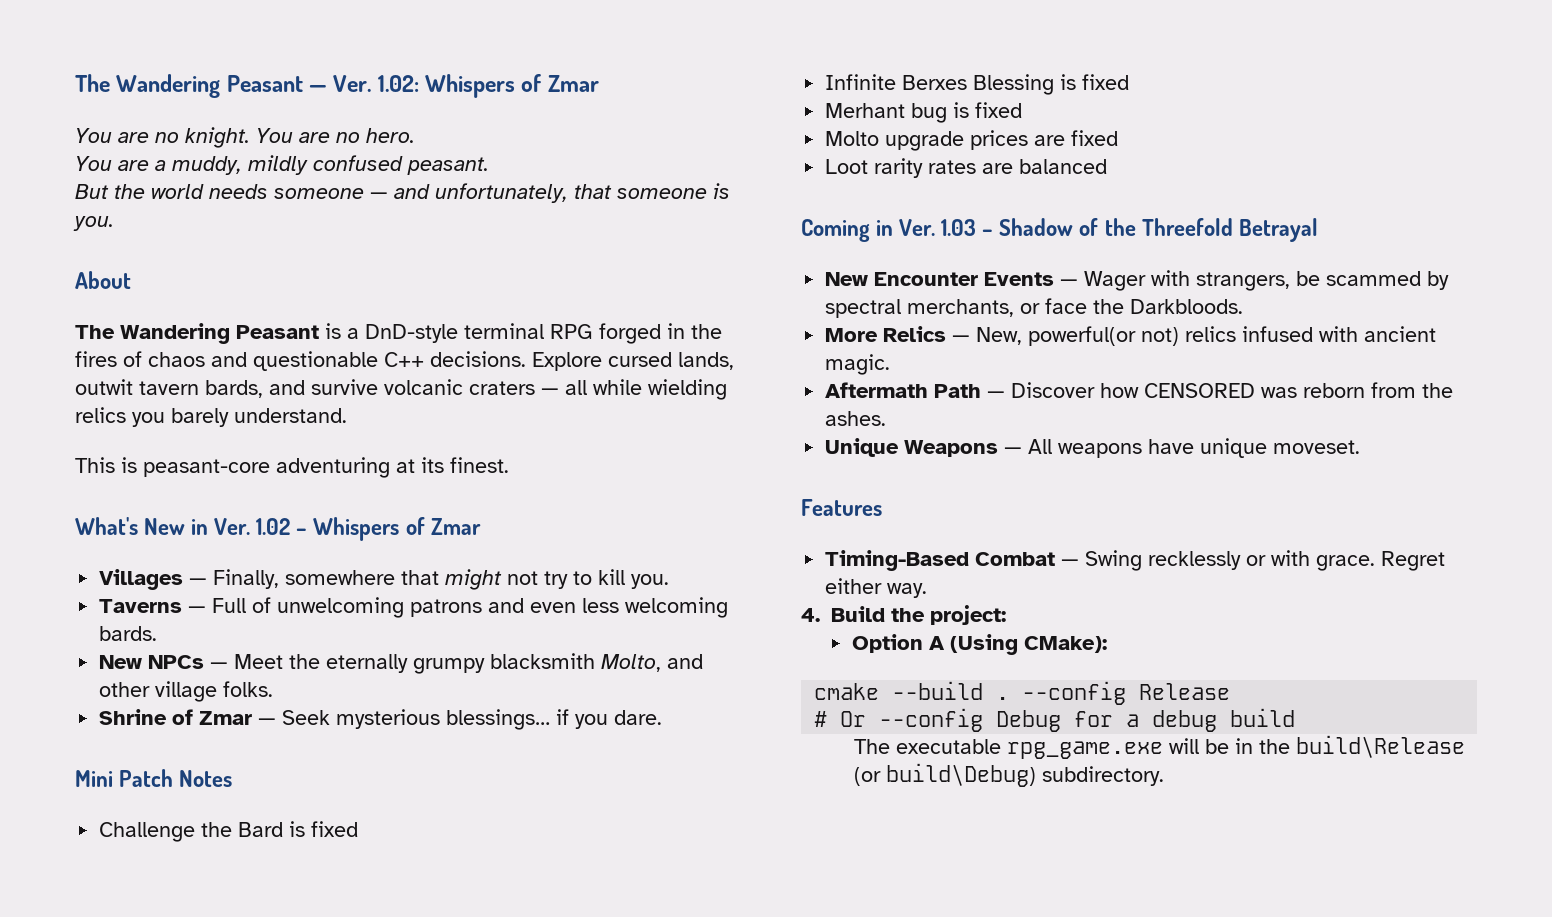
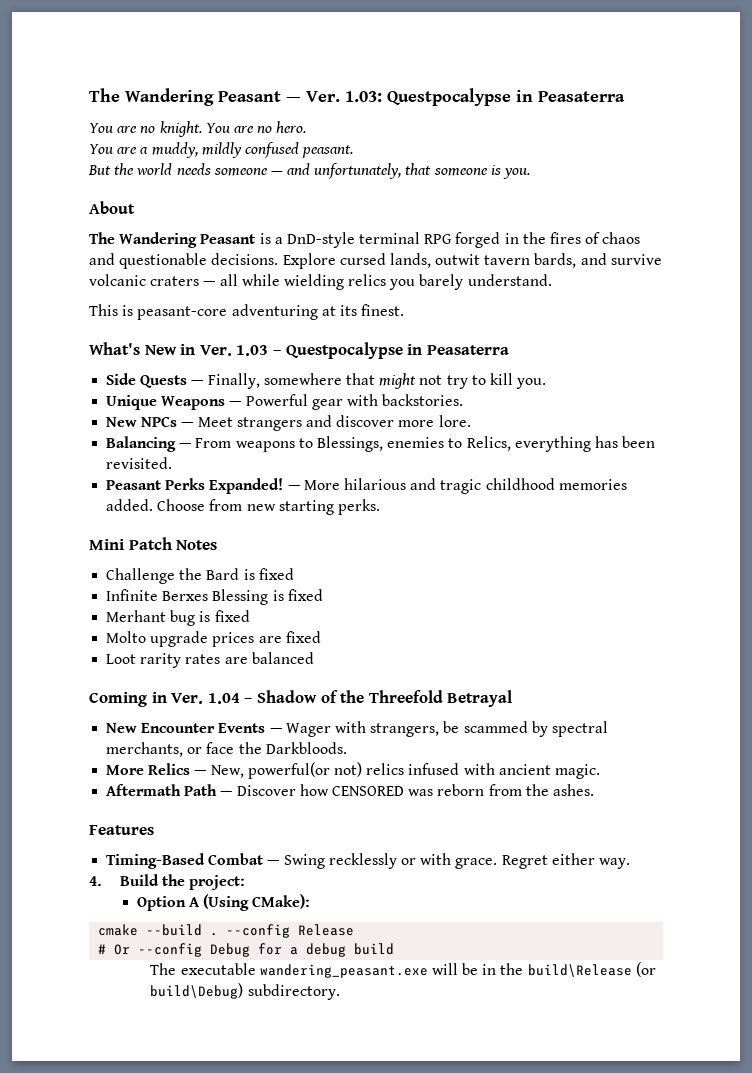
[377,74,599,98] 1.02: Whispers of Zmar -> [345,88,625,106] 1.03: Questpocalypse in Peasaterra
[384,352,424,367] C++ -> (208, 261) none
[256,517,481,541] [99,569,184,590] 1.02 – Whispers of Zmar // Villages -> [236,342,509,359] [106,373,188,388] 1.03 – Questpocalypse in Peasaterra // Side Quests
[99,597,729,618] [99,626,158,641] [99,653,704,674] [99,681,274,702] [99,709,663,730] Taverns — Full of unwelcoming patrons and even less welcoming bards. // New NPCs — Meet the eternally grumpy blacksmith Molto, and other village folks. // Shrine of Zmar — Seek mysterious blessings… if you dare. -> [106,394,464,410] [106,415,471,431] [106,436,656,452] [106,457,173,469] [106,478,627,494] [106,499,380,515] Unique Weapons — Powerful gear with backstories. // New NPCs — Meet strangers and discover more lore. // Balancing — From weapons to Blessings, enemies to Relics, everything has been revisited. // Peasant Perks Expanded! — More hilarious and tragic childhood memories added. Choose from new starting perks.
[941,219,977,236] 1.03 -> [207,693,240,704] 1.04
[825,438,1361,458] // Unique Weapons — All weapons have unique moveset. -> (594, 790) none
[1006,741,1163,759] rpg_game.exe -> [259,964,428,978] wandering_peasant.exe

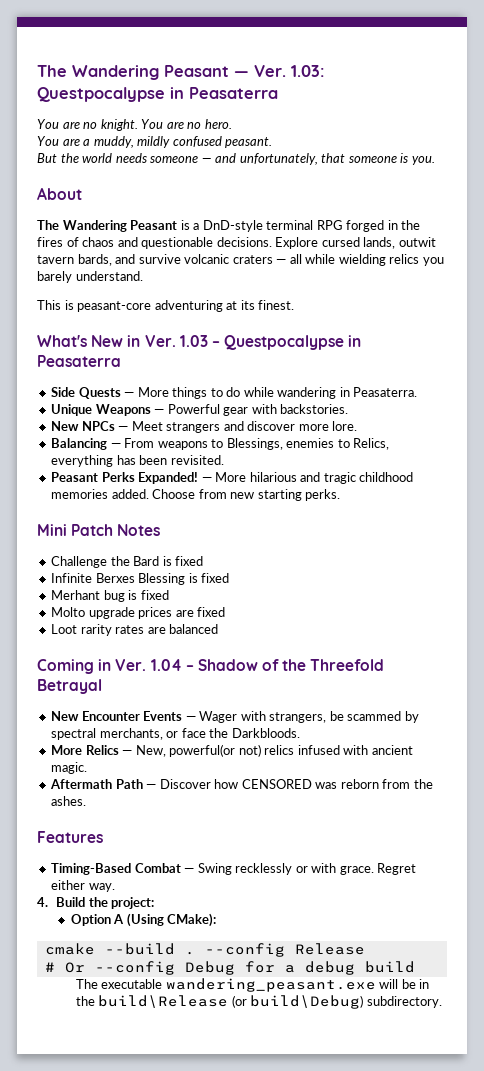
[207,373,547,389] Finally, somewhere that might not try to kill you. -> [137,387,418,399] More things to do while wandering in Peasaterra.

